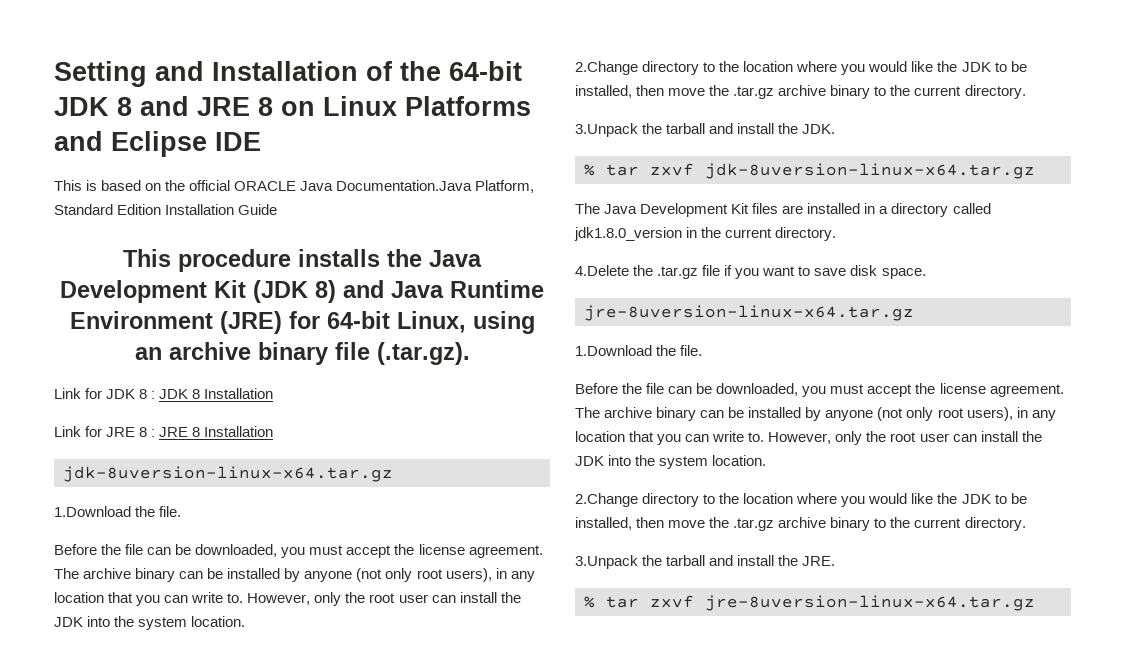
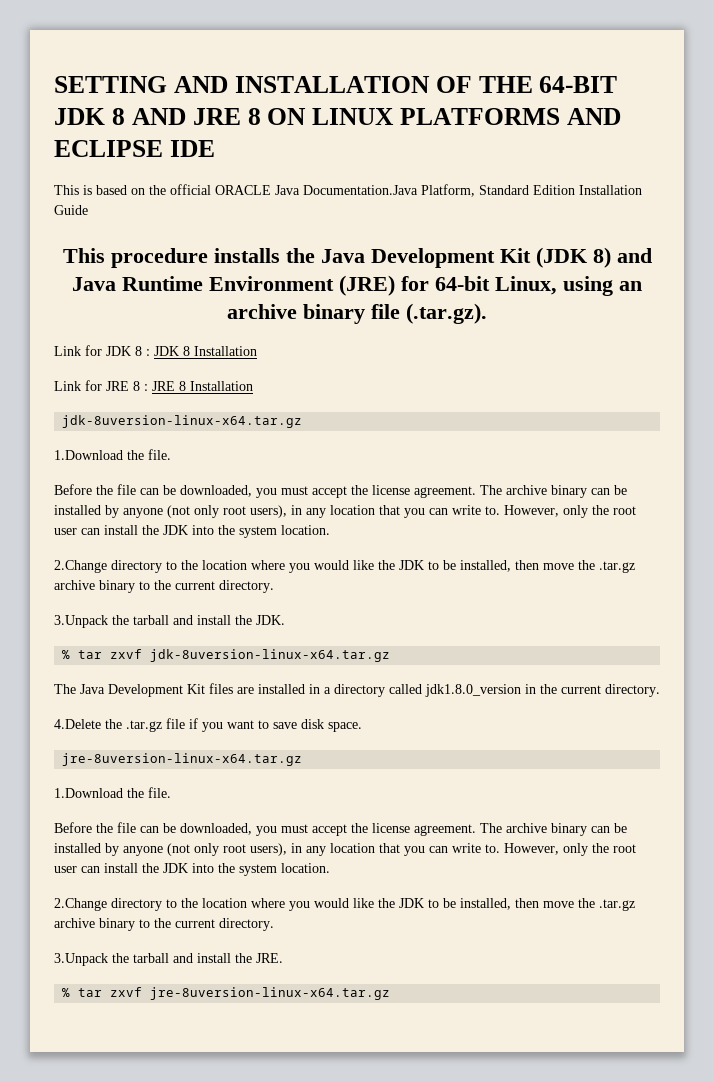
[54,61,522,87] [54,96,531,116] [54,131,207,157] Setting and Installation of the 64-bit JDK 8 and JRE 8 on Linux Platforms and Eclipse -> [54,76,618,93] [54,108,622,125] [54,140,163,157] SETTING AND INSTALLATION OF THE 64-BIT JDK 8 AND JRE 8 ON LINUX PLATFORMS AND ECLIPSE

